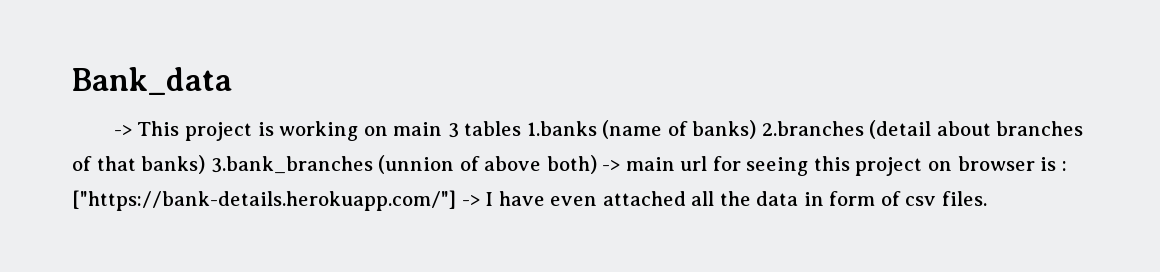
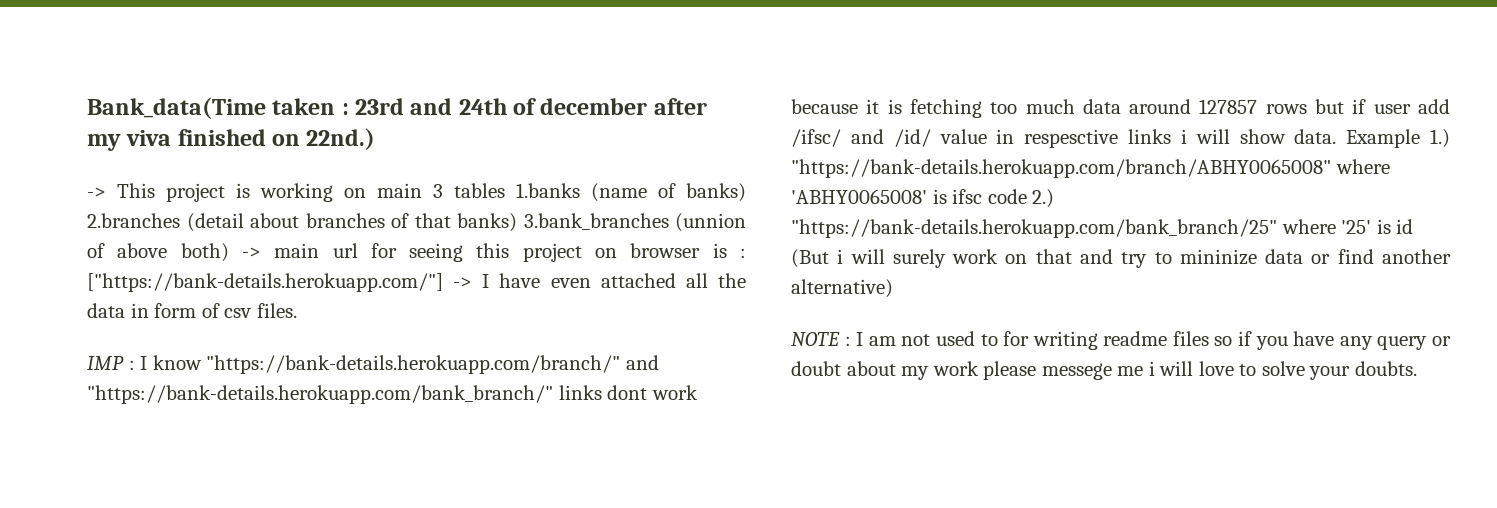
[72,67,232,95] Bank_data -> [87,97,707,119] [87,128,376,151] Bank_data(Time taken : 23rd and 24th of december after my viva finished on 22nd.)
(987, 198) none -> [87,355,659,374] [87,385,698,404] [791,99,1450,118] [791,129,1450,148] [791,159,1390,178] [791,189,1055,208] [791,219,1414,238] [791,249,1451,268] [791,279,893,298] [791,331,1452,350] [791,361,1417,380] // IMP : I know "https://bank-details.herokuapp.com/branch/" and "https://bank-details.herokuapp.com/bank_branch/" links dont work because it is fetching too much data around 127857 rows but if user add /ifsc/ and /id/ value in respesctive links i will show data. Example 1.) "https://bank-details.herokuapp.com/branch/ABHY0065008" where 'ABHY0065008' is ifsc code 2.) "https://bank-details.herokuapp.com/bank_branch/25" where '25' is id (But i will surely work on that and try to mininize data or find another alternative) // NOTE : I am not used to for writing readme files so if you have any query or doubt about my work please messege me i will love to solve your doubts.

